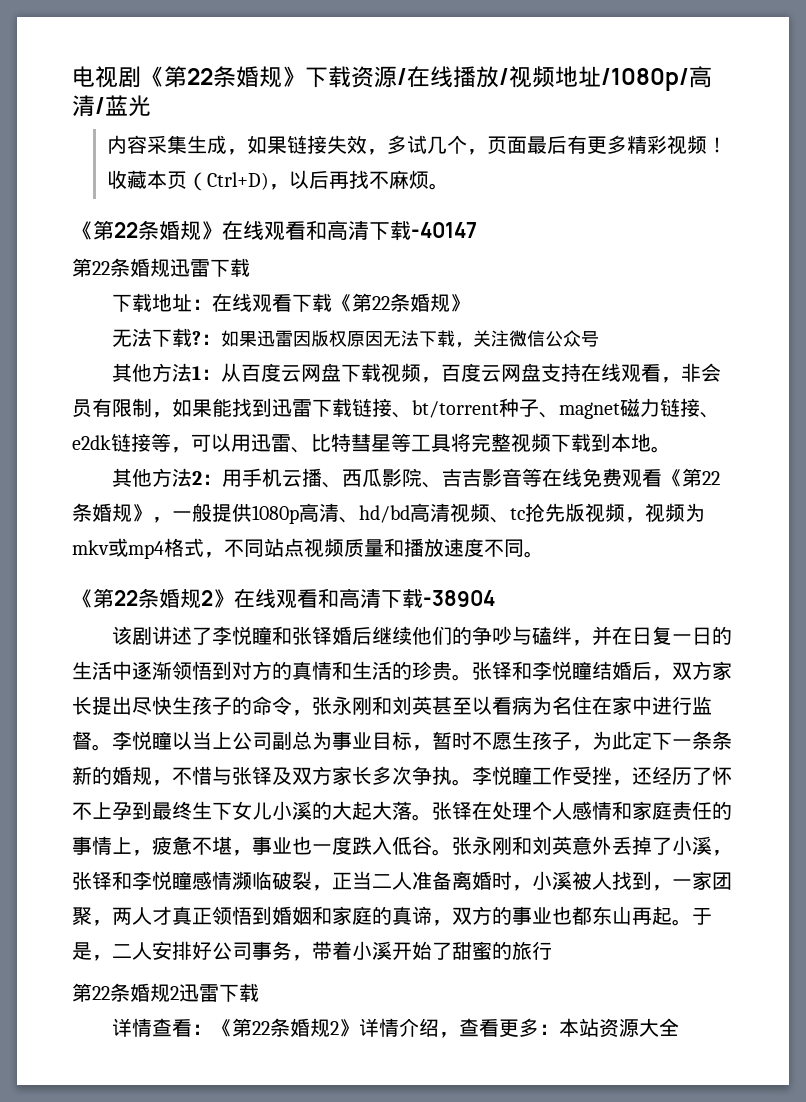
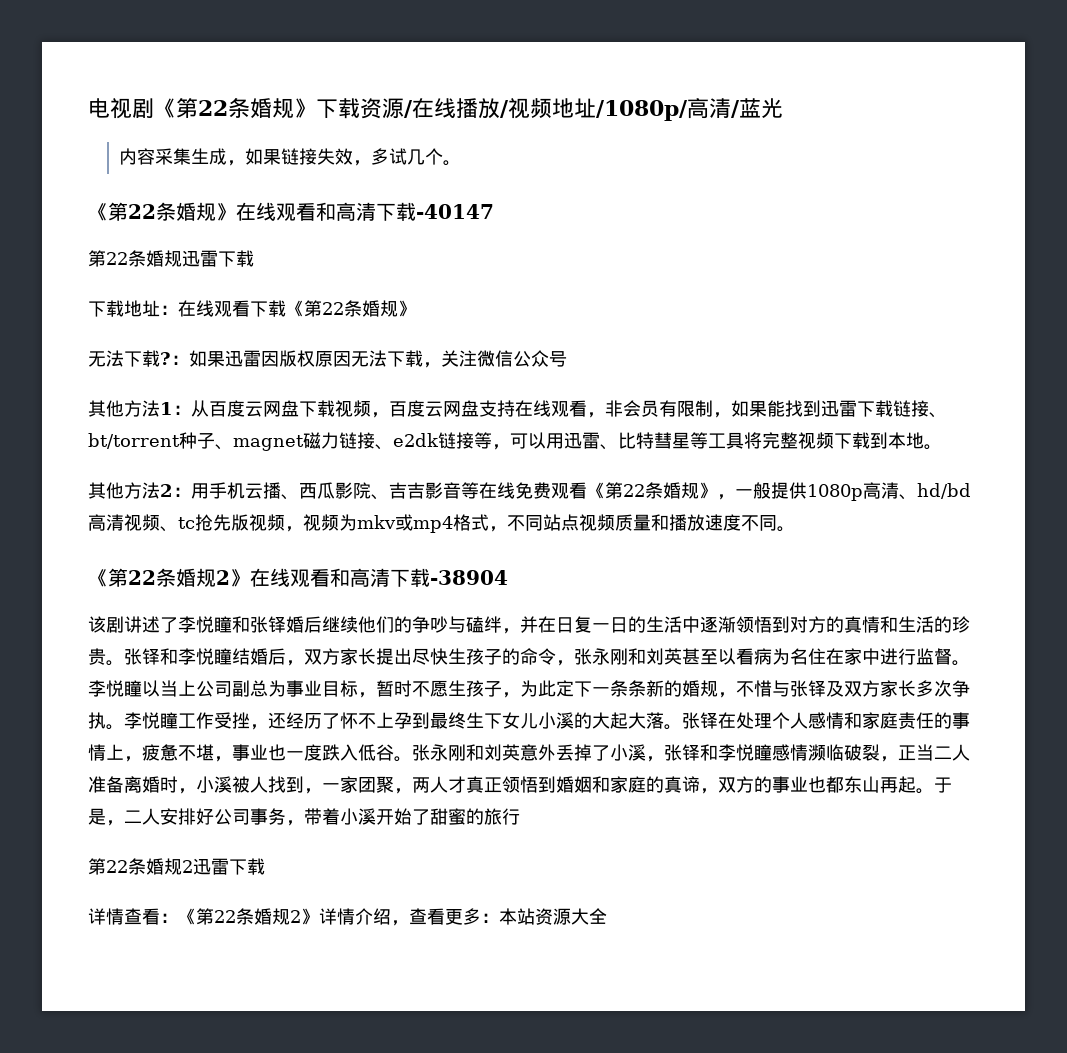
[467,135,728,155] [107,170,430,191] ，页面最后有更多精彩视频！收藏本页（Ctrl+D)，以后再找不麻烦 -> (444, 156) none

